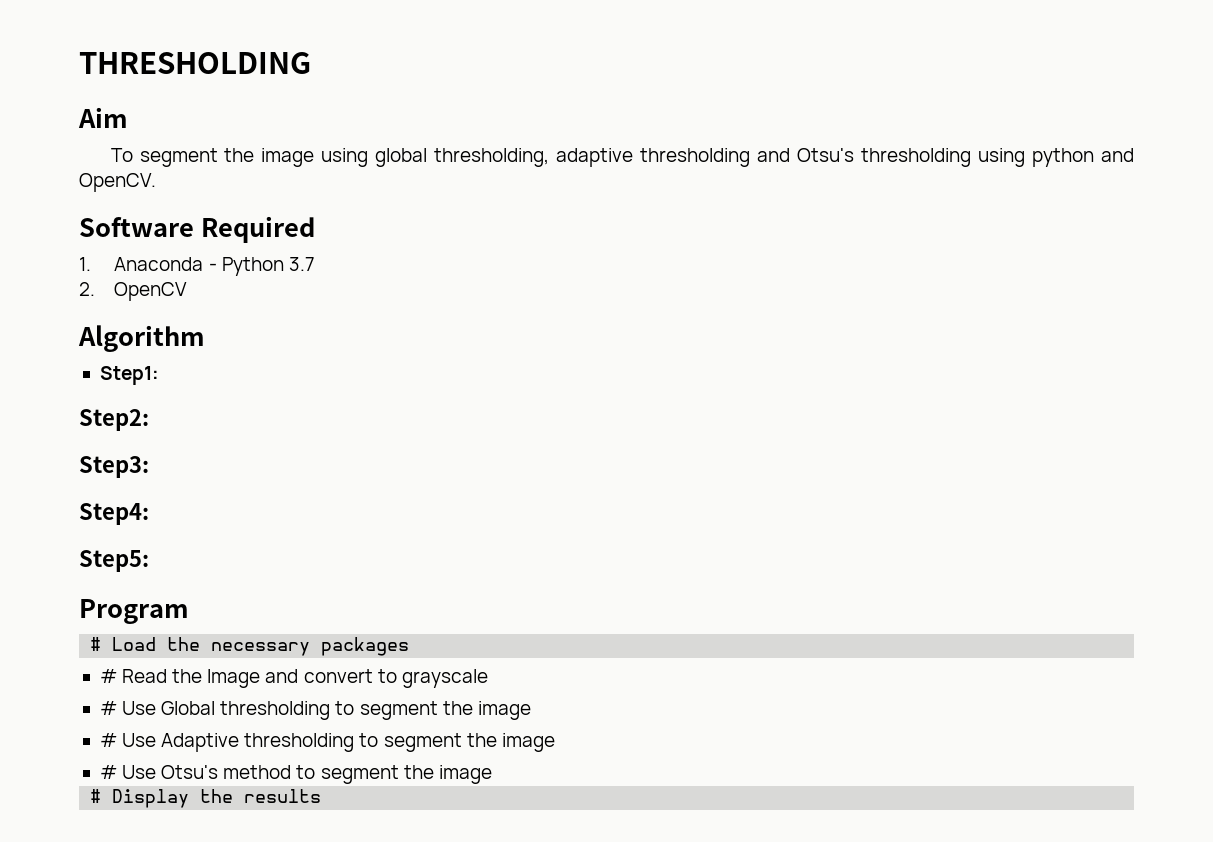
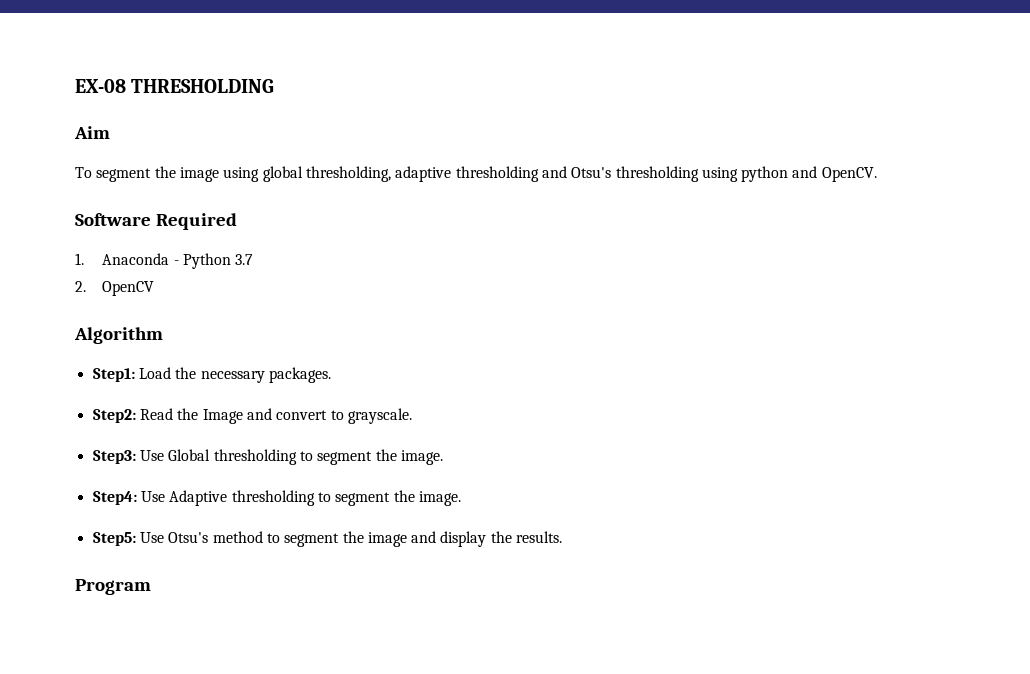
(79, 63) none -> [75,79,126,93] EX-08
[79,409,149,431] [79,456,149,478] [79,503,149,525] [79,550,149,572] [79,599,189,624] [90,637,102,651] // Step2: // Step3: // Step4: // Step5: // Program // # -> (135, 375) none
[321,637,410,656] [99,669,117,683] packages // # -> [268,367,331,383] [92,409,136,423] packages. // Step2:
[401,669,488,688] [99,701,117,715] grayscale // # -> [347,408,412,424] [92,450,136,464] grayscale. // Step3:
[477,701,531,720] [99,733,117,747] image // # -> [400,450,443,465] [92,491,137,505] image. // Step4:
[501,733,555,752] [99,765,117,779] image // # -> [418,491,461,506] [92,532,136,546] image. // Step5:
[90,789,322,808] // # Display the results -> [411,531,563,547] [75,579,151,595] and display the results. // Program

